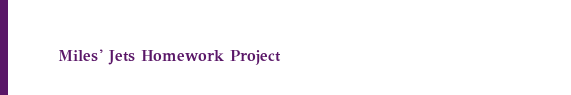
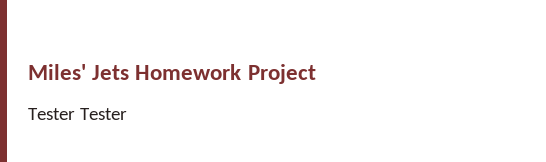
(281, 57) none -> [28,108,127,120] // Tester Tester

